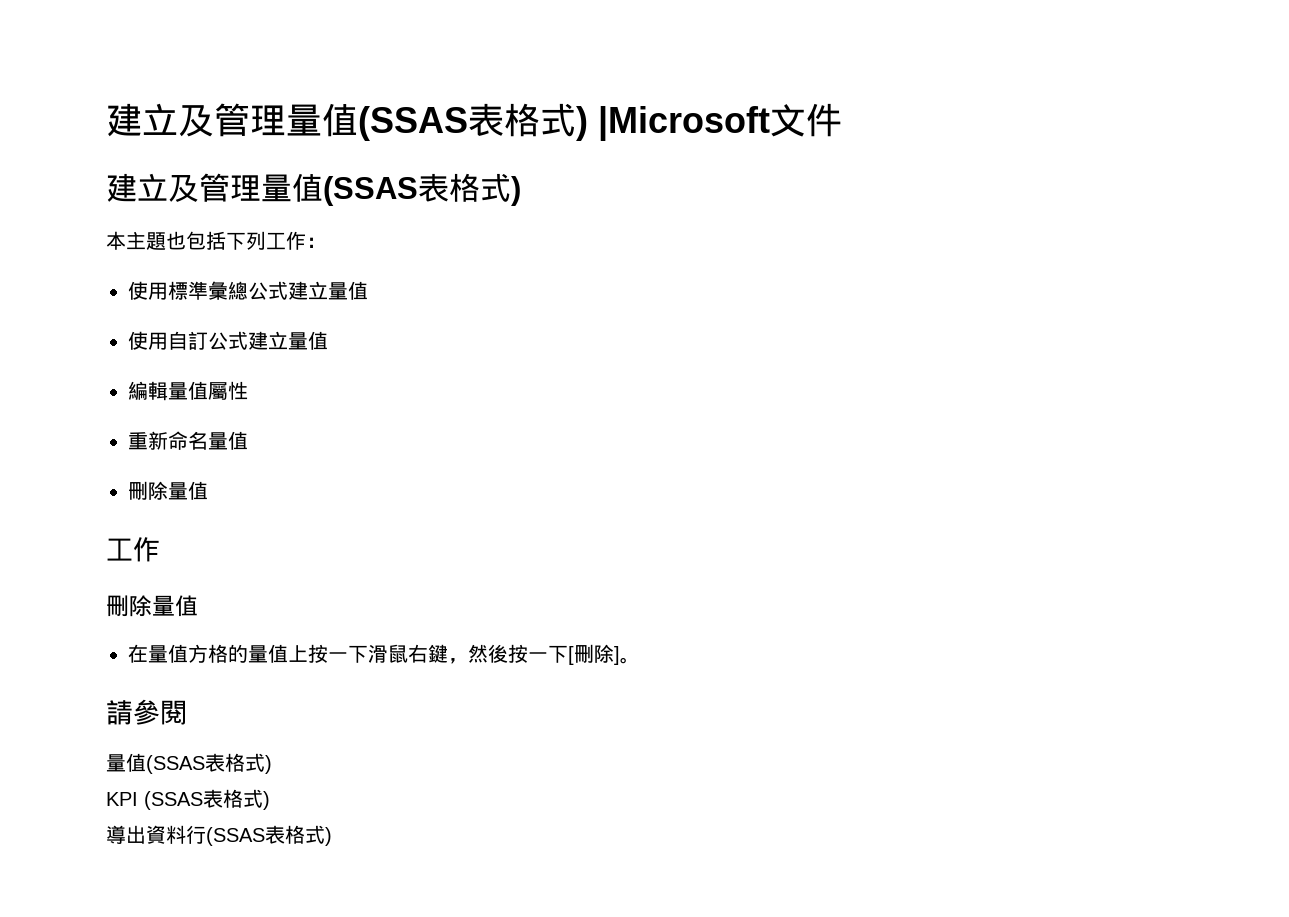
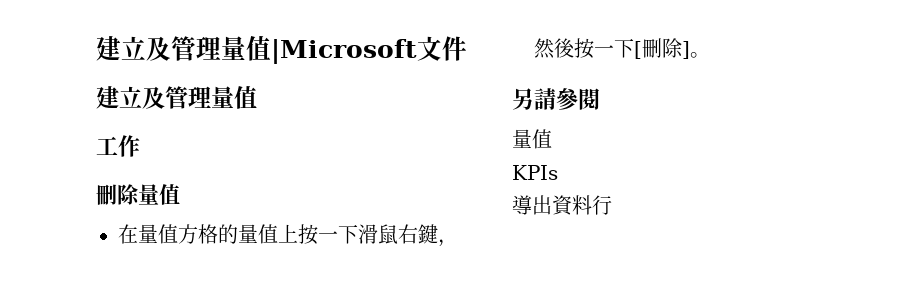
[106,103,588,141] 建立及管理量值(SSAS表格式) -> [96,35,271,61] 建立及管理量值
[323,173,521,206] [106,231,326,250] [128,281,368,300] [128,331,328,350] [128,381,248,401] [128,431,248,450] [128,481,208,500] (SSAS表格式) // 本主題也包括下列工作： // 使用標準彙總公式建立量值 // 使用自訂公式建立量值 // 編輯量值屬性 // 重新命名量值 // 刪除量值 -> (257, 97) none
(640, 660) none -> [512,88,534,110] 另
[146,753,272,774] [106,789,270,810] (SSAS表格式) // KPI (SSAS表格式) -> [512,165,558,180] // KPIs
[206,825,332,846] (SSAS表格式) -> (612, 205) none

